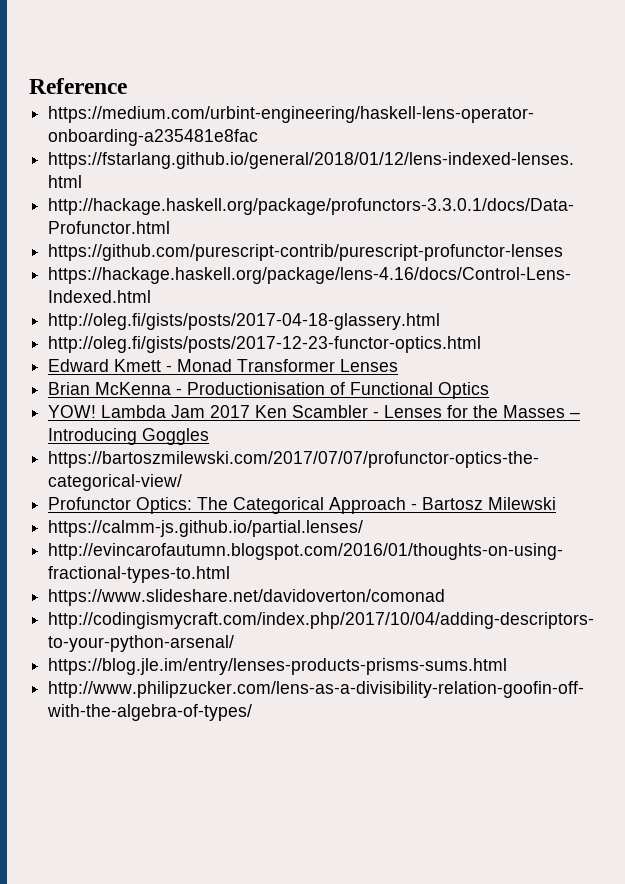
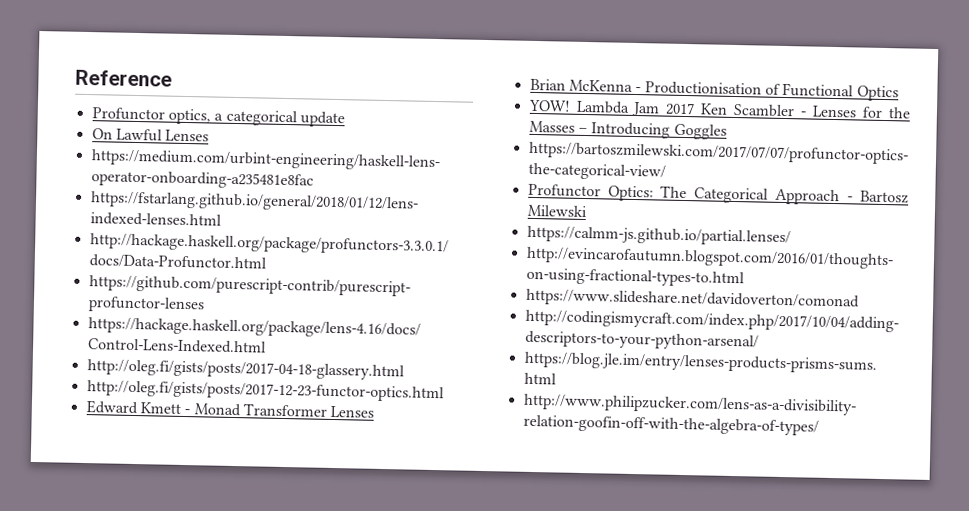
(127, 86) none -> [91,107,345,128] [91,128,210,142] // Profunctor optics, a categorical update // On Lawful Lenses

